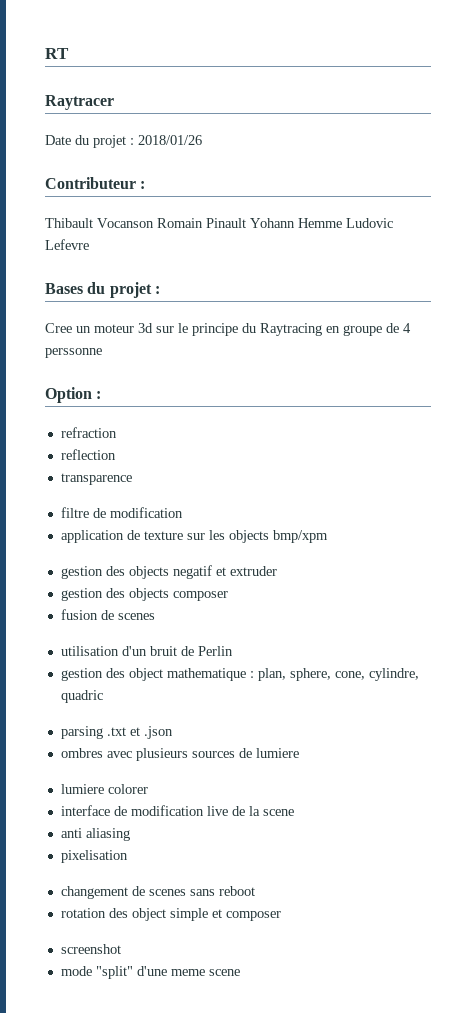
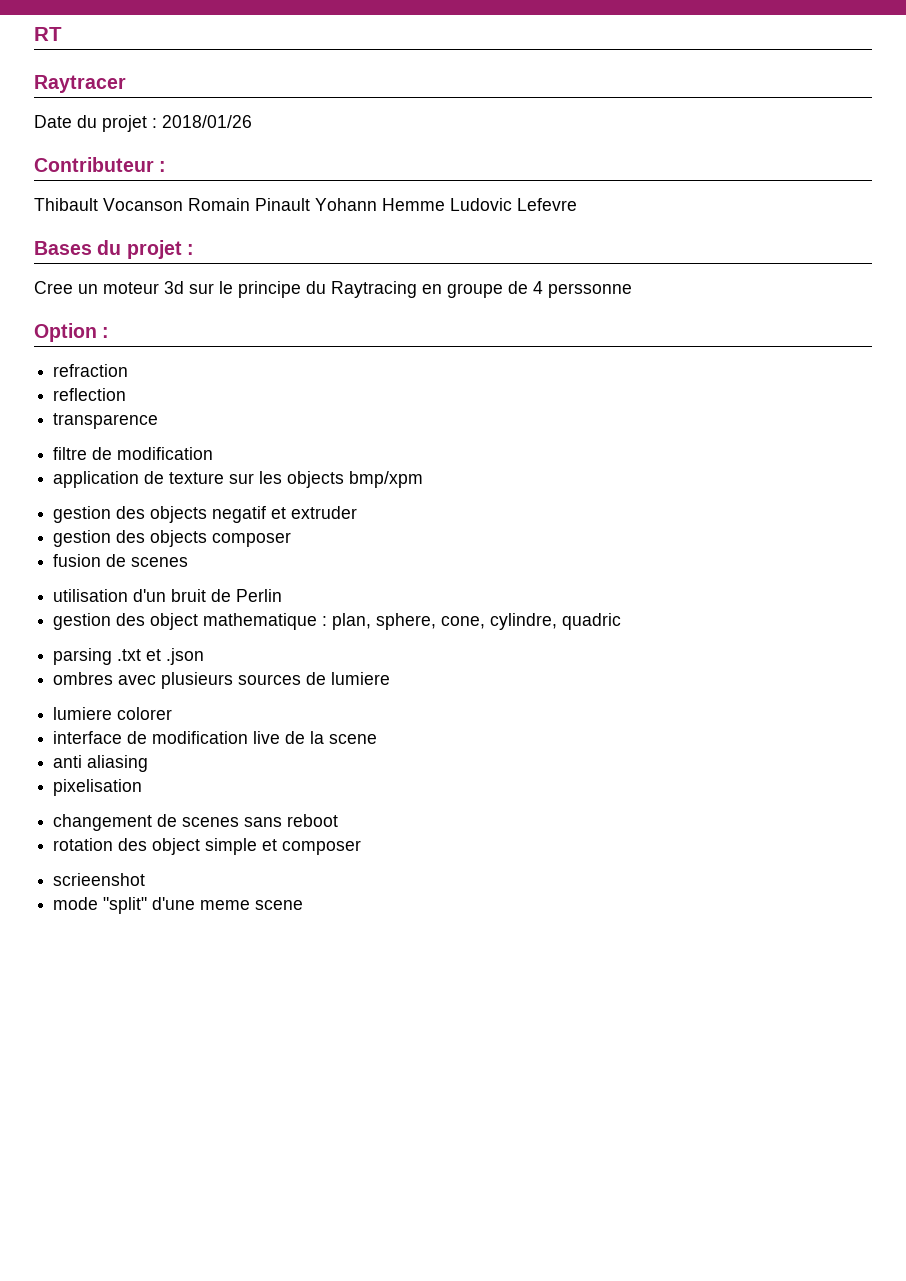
[60,944,121,954] screenshot -> [53,873,146,886] scrieenshot

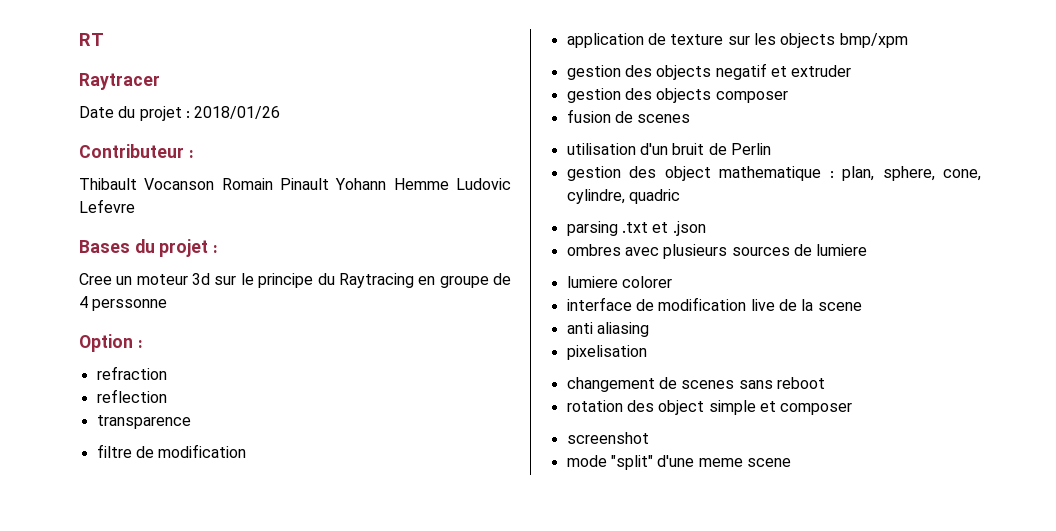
[53,873,146,886] scrieenshot -> [566,432,649,444] screenshot

